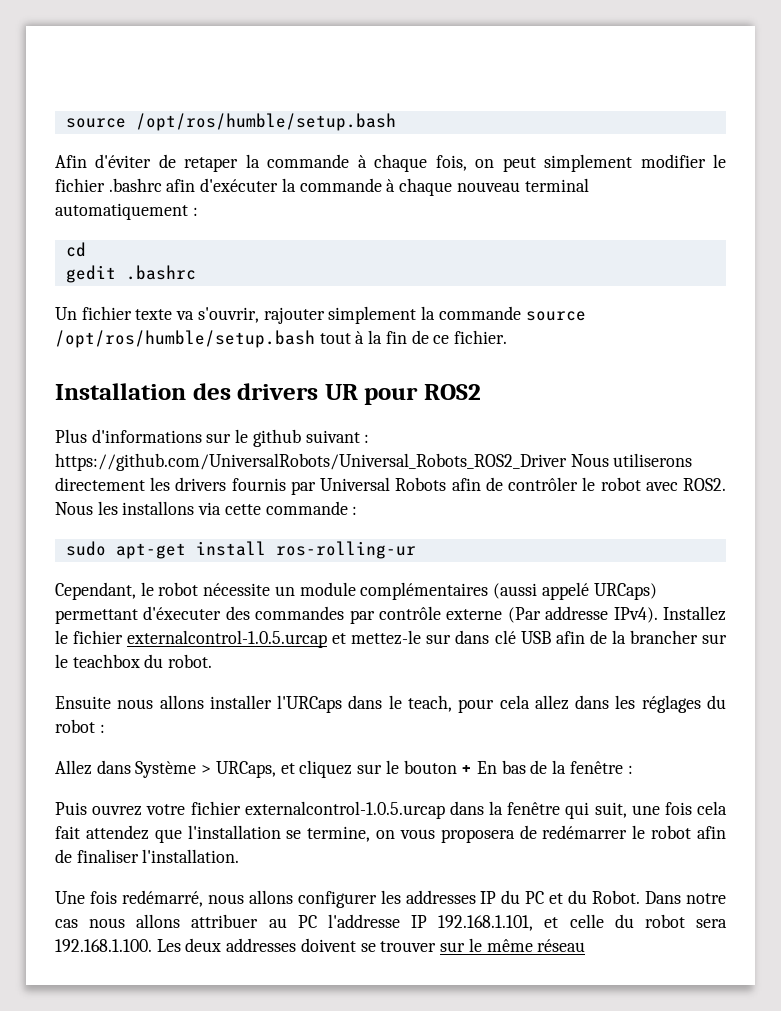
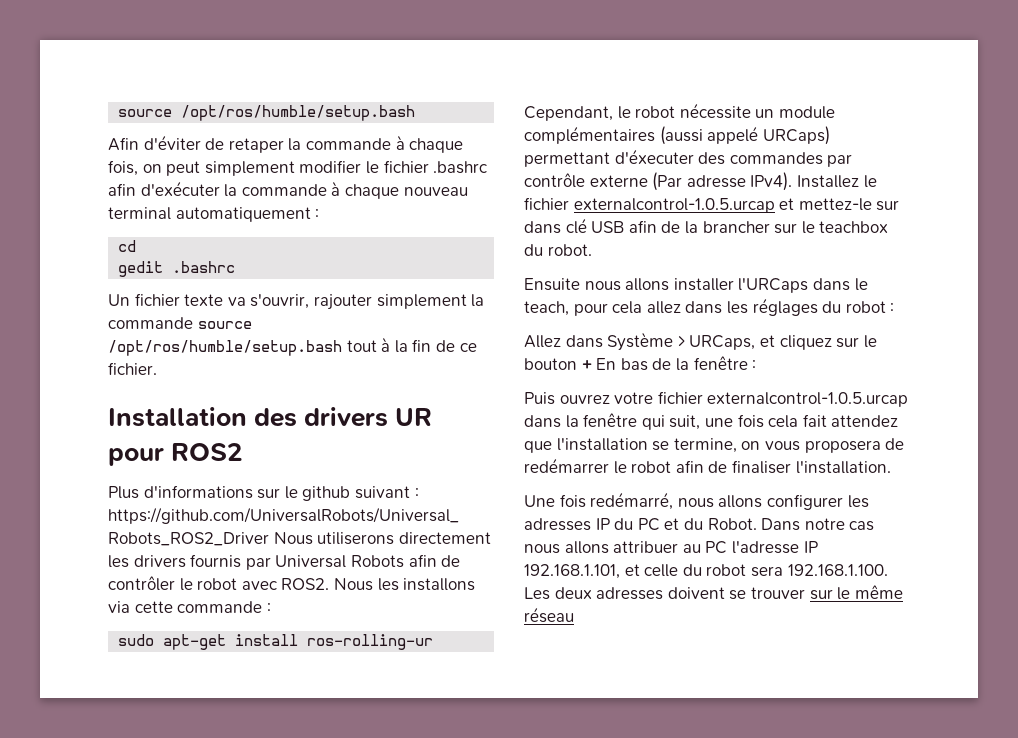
[545,606,609,620] addresse -> [686,175,746,188] adresse
[405,890,476,904] addresses -> [524,518,591,531] adresses
[327,914,400,928] l'addresse -> [731,541,799,554] l'adresse
[226,938,297,952] addresses -> [596,587,664,600] adresses

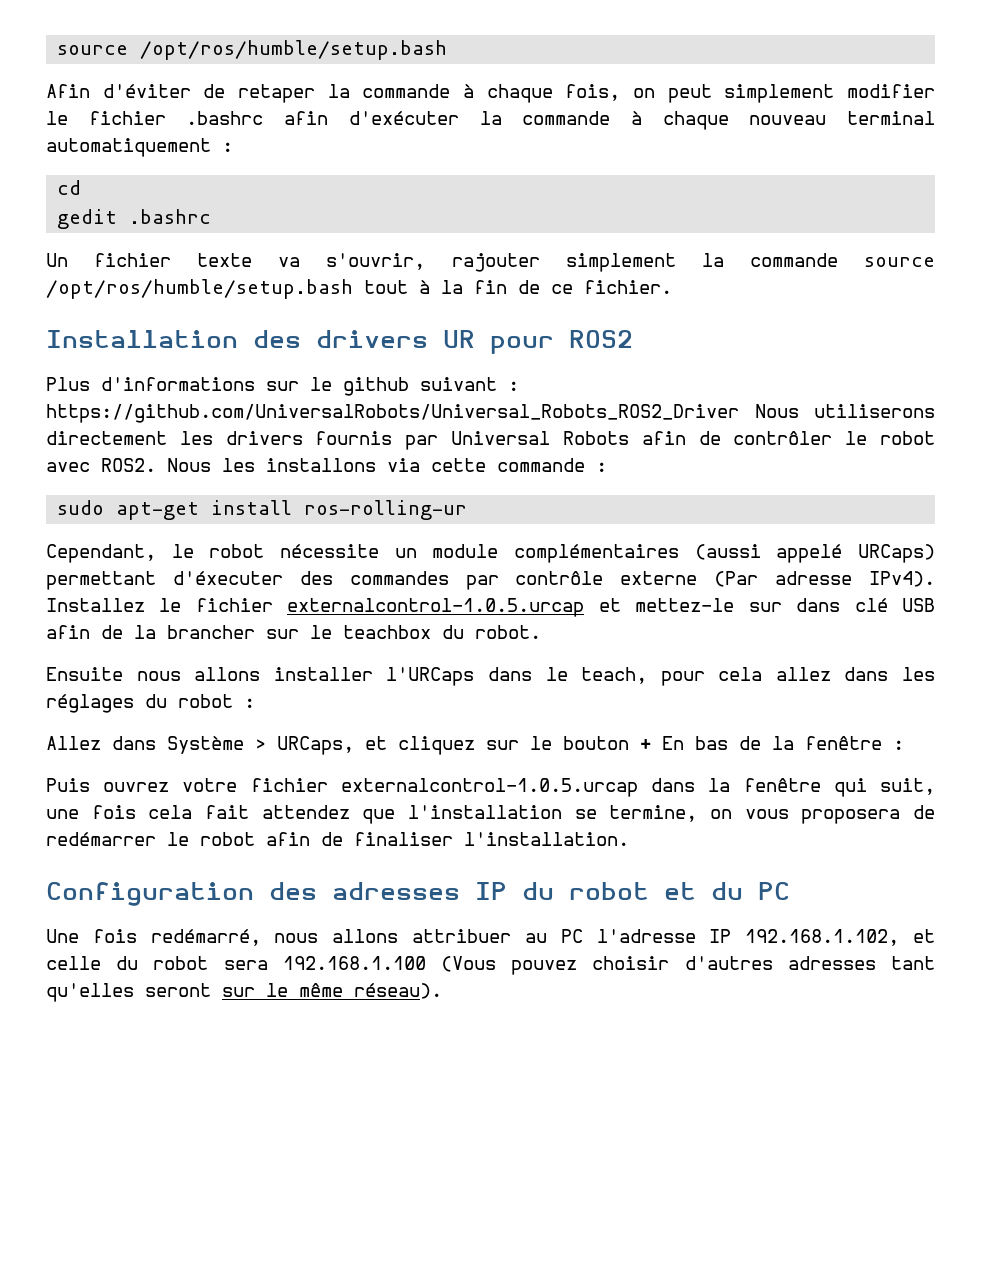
(891, 467) none -> [46,882,790,906] // Configuration des adresses IP du robot et du PC
[766,494,869,510] [524,518,875,531] [524,541,609,554] configurer les adresses IP du PC et du Robot. Dans notre cas nous allons -> (399, 936) none
[524,564,620,579] 192.168.1.101, -> [745,929,900,946] 192.168.1.102,
[787,564,888,576] [524,587,805,600] 192.168.1.100. Les deux adresses doivent se trouver -> [282,956,936,975] [46,983,211,1002] 192.168.1.100 (Vous pouvez choisir d'autres adresses tant qu'elles seront
[524,607,574,623] réseau -> [354,983,442,999] réseau).

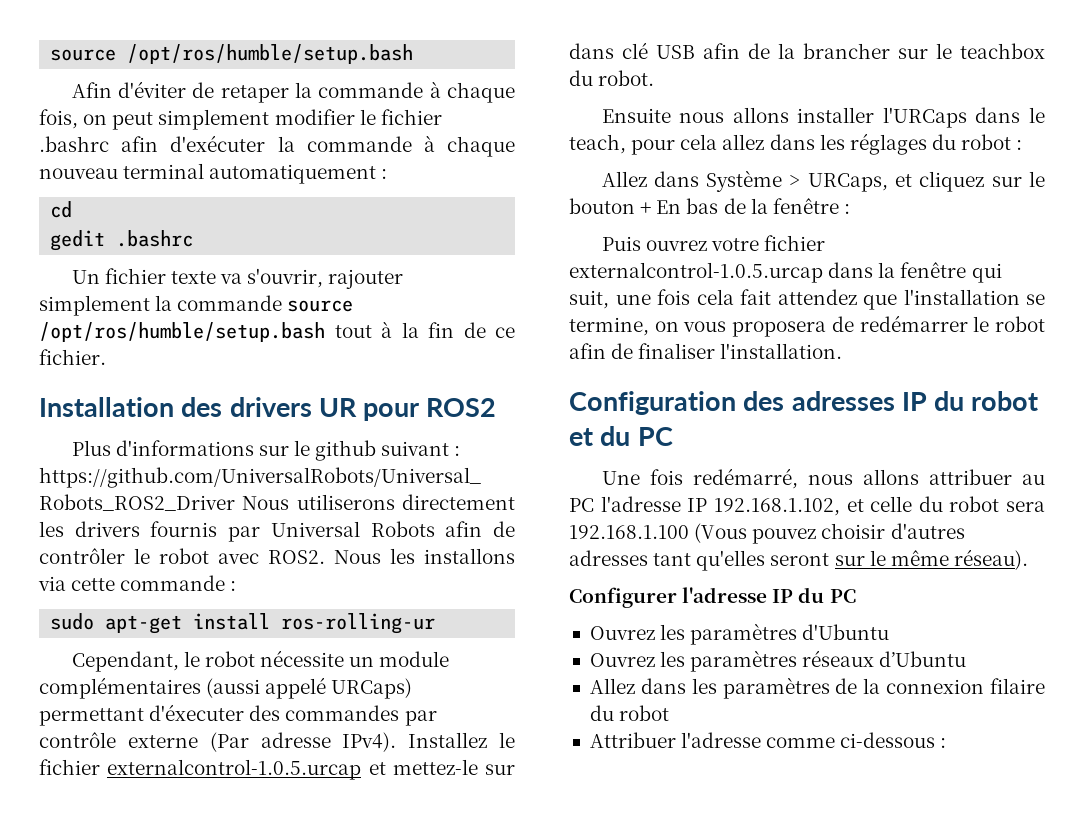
(442, 991) none -> [569,587,856,608] [589,623,890,645] [589,650,967,672] [589,677,1045,699] [589,705,670,721] [589,732,947,748] // Configurer l'adresse IP du PC // Ouvrez les paramètres d'Ubuntu // Ouvrez les paramètres réseaux d’Ubuntu // Allez dans les paramètres de la connexion filaire du robot // Attribuer l'adresse comme ci-dessous :

